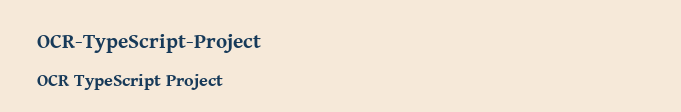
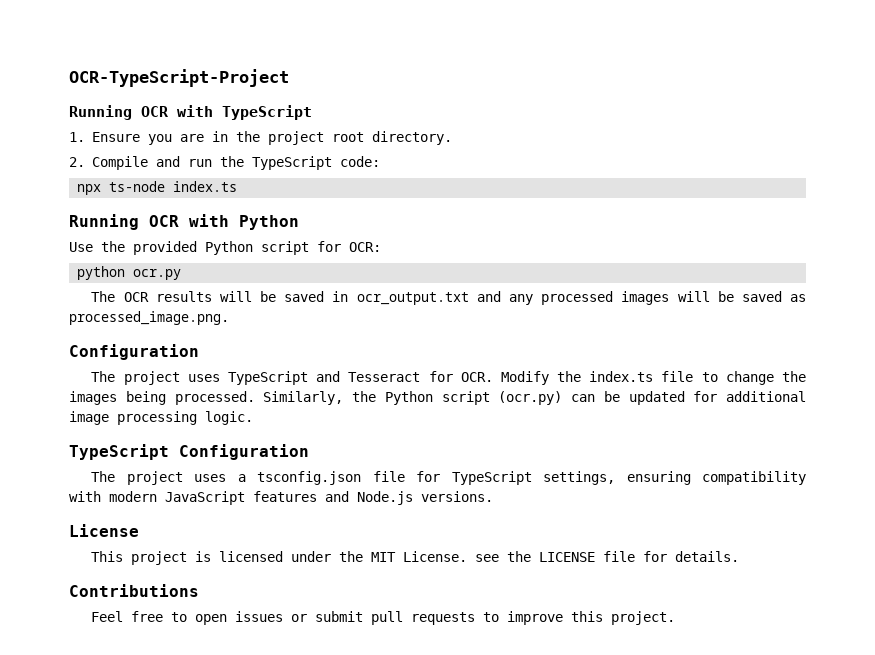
[37,74,223,90] OCR TypeScript Project -> [69,105,312,120] [69,131,452,145] [69,156,380,170] [77,181,238,195] [69,214,299,230] [69,241,381,255] [77,266,182,280] [91,291,807,305] [69,311,229,325] [69,344,199,360] [91,371,806,385] [69,391,806,405] [69,411,253,425] [69,444,309,460] [91,471,807,485] [69,491,493,505] [69,524,139,537] [91,551,740,565] [69,584,199,597] [91,611,676,625] Running OCR with TypeScript // 1. Ensure you are in the project root directory. // 2. Compile and run the TypeScript code: // npx ts-node index.ts // Running OCR with Python // Use the provided Python script for OCR: // python ocr.py // The OCR results will be saved in ocr_output.txt and any processed images will be saved as processed_image.png. // Configuration // The project uses TypeScript and Tesseract for OCR. Modify the index.ts file to change the images being processed. Similarly, the Python script (ocr.py) can be updated for additional image processing logic. // TypeScript Configuration // The project uses a tsconfig.json file for TypeScript settings, ensuring compatibility with modern JavaScript features and Node.js versions. // License // This project is licensed under the MIT License. see the LICENSE file for details. // Contributions // Feel free to open issues or submit pull requests to improve this project.

